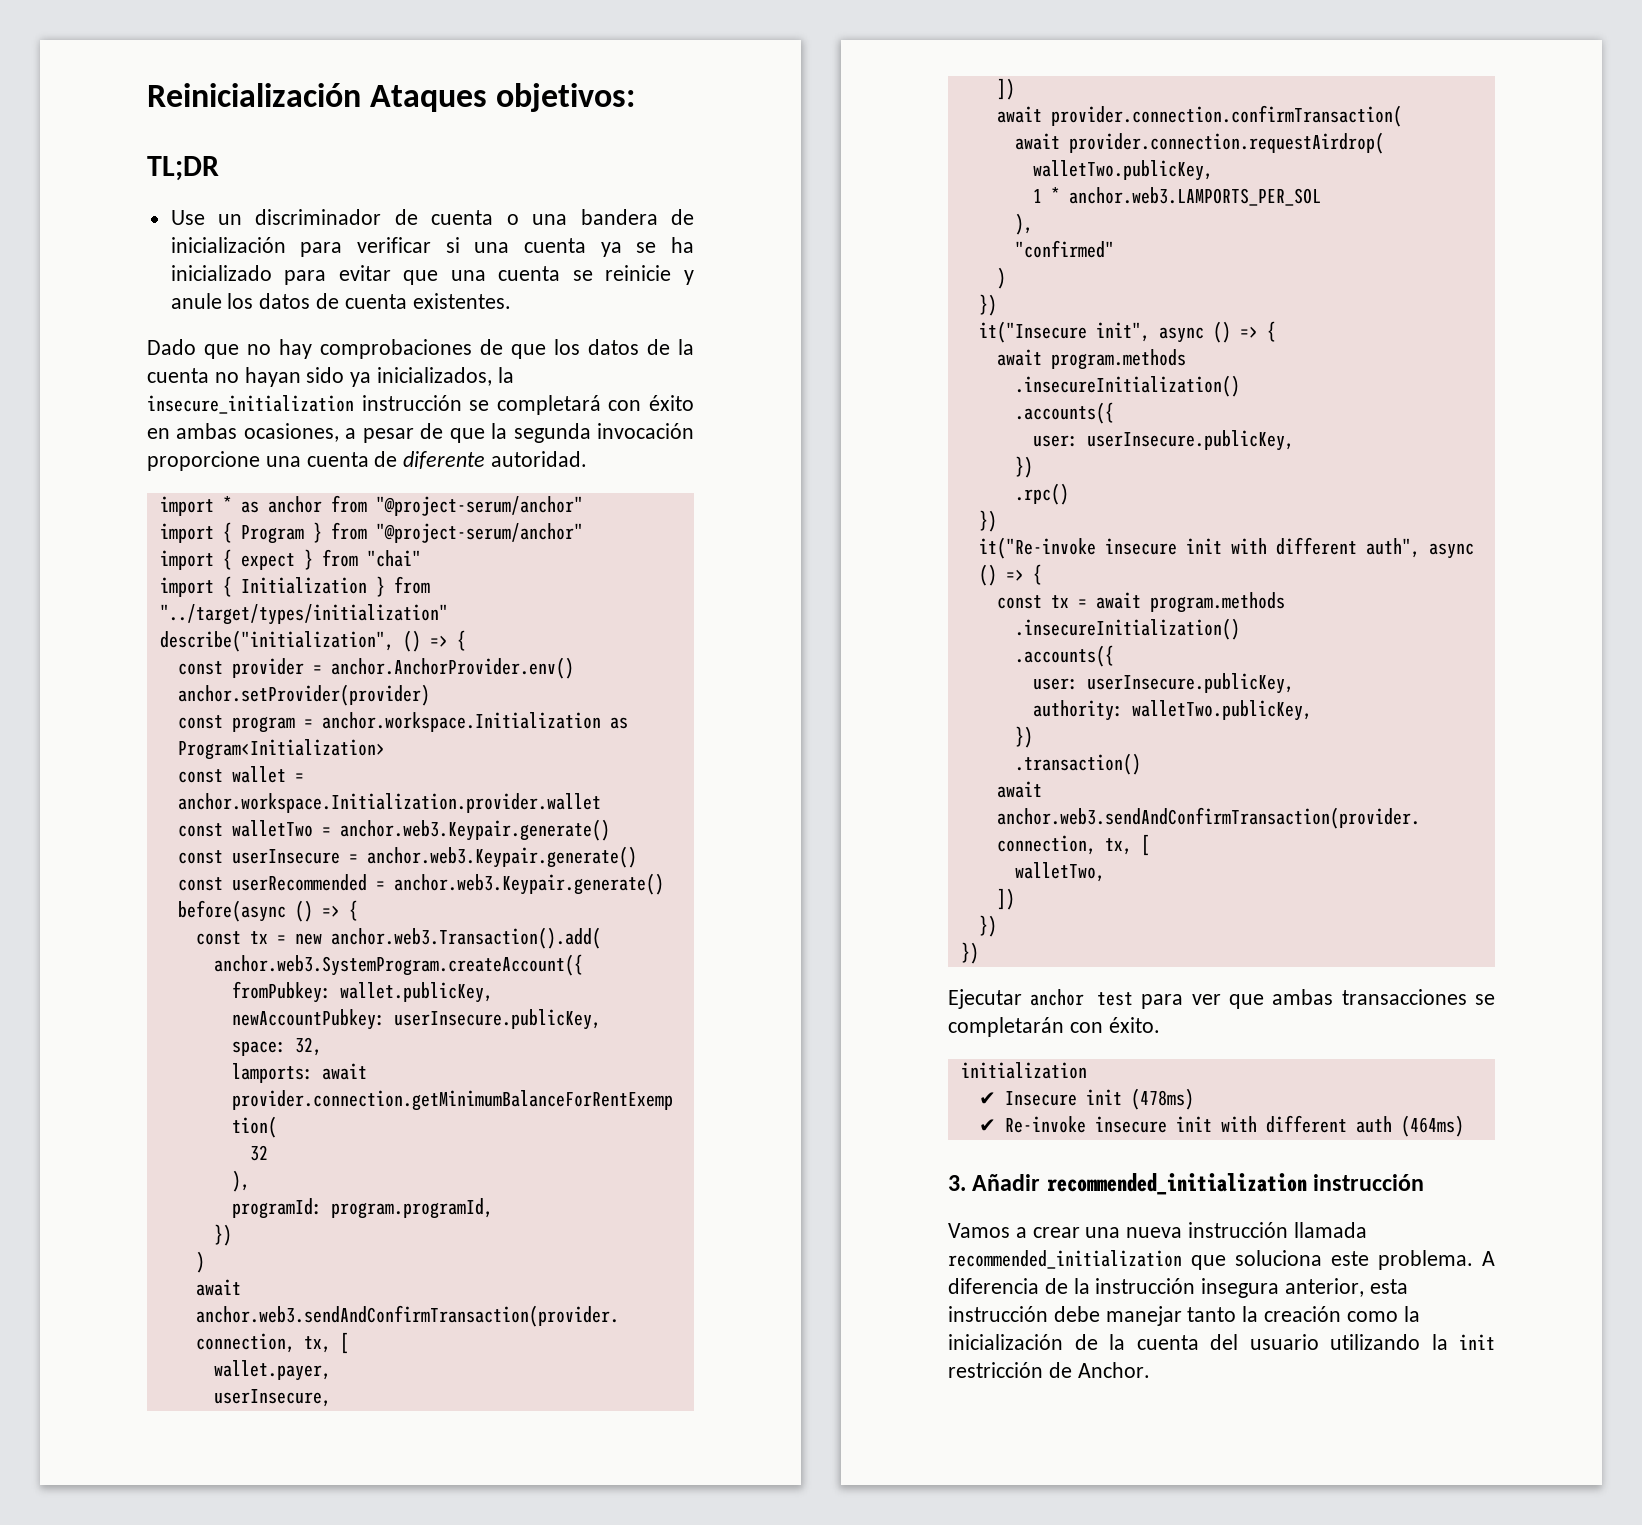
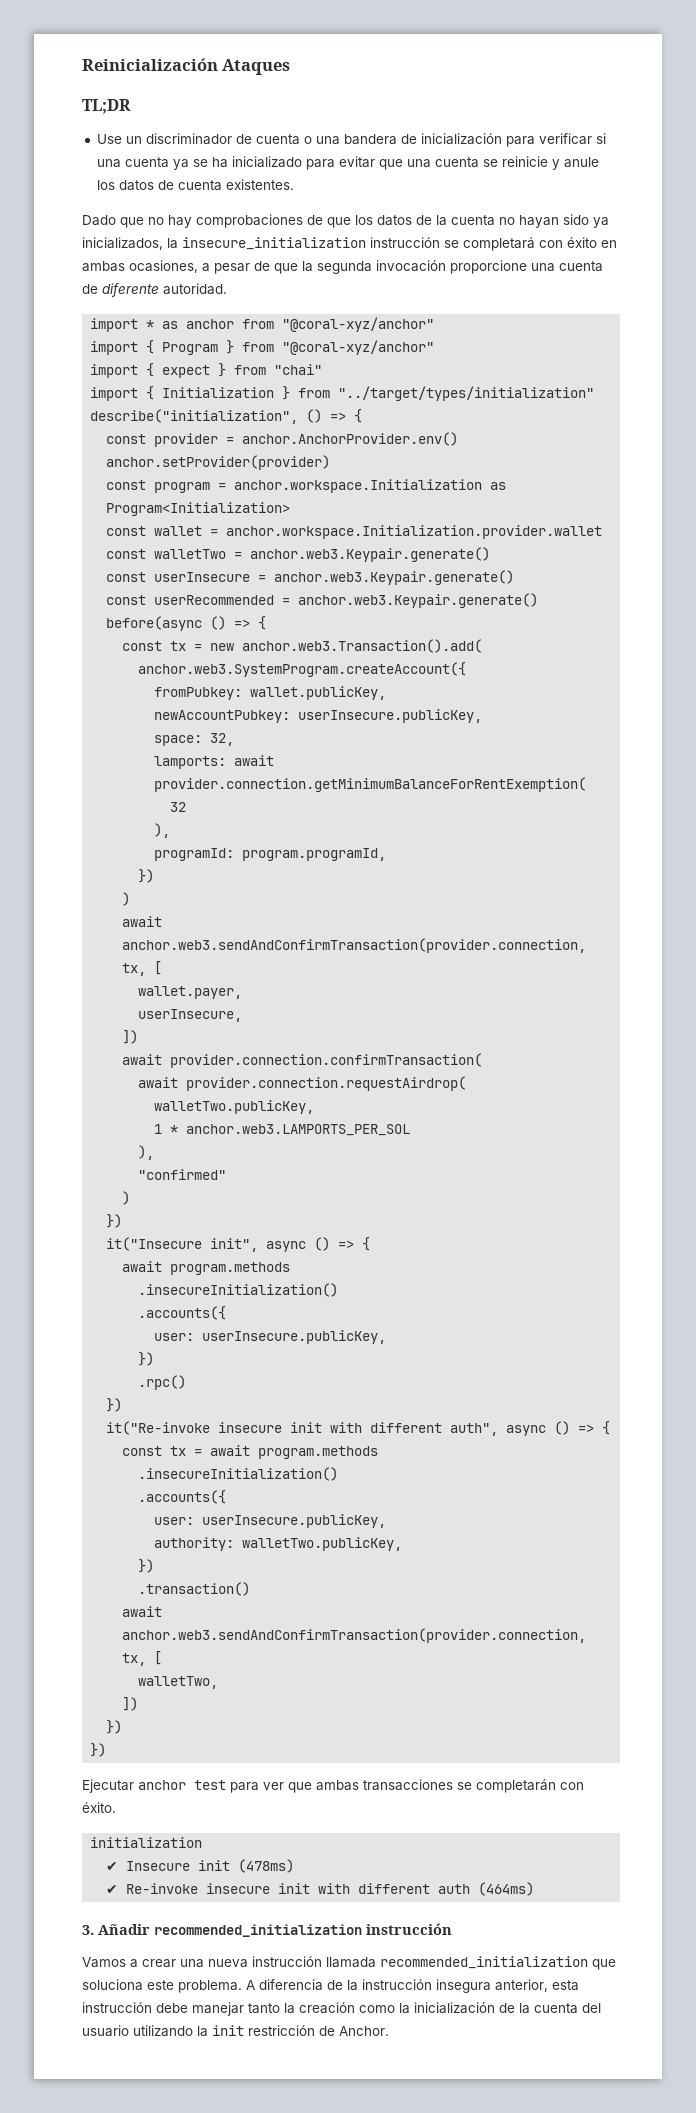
[496,83,636,112] objetivos: -> (291, 67) none
[375,496,583,516] "@project-serum/anchor" -> [282,317,435,332] "@coral-xyz/anchor"
[375,523,583,543] "@project-serum/anchor" -> [282,340,435,355] "@coral-xyz/anchor"

